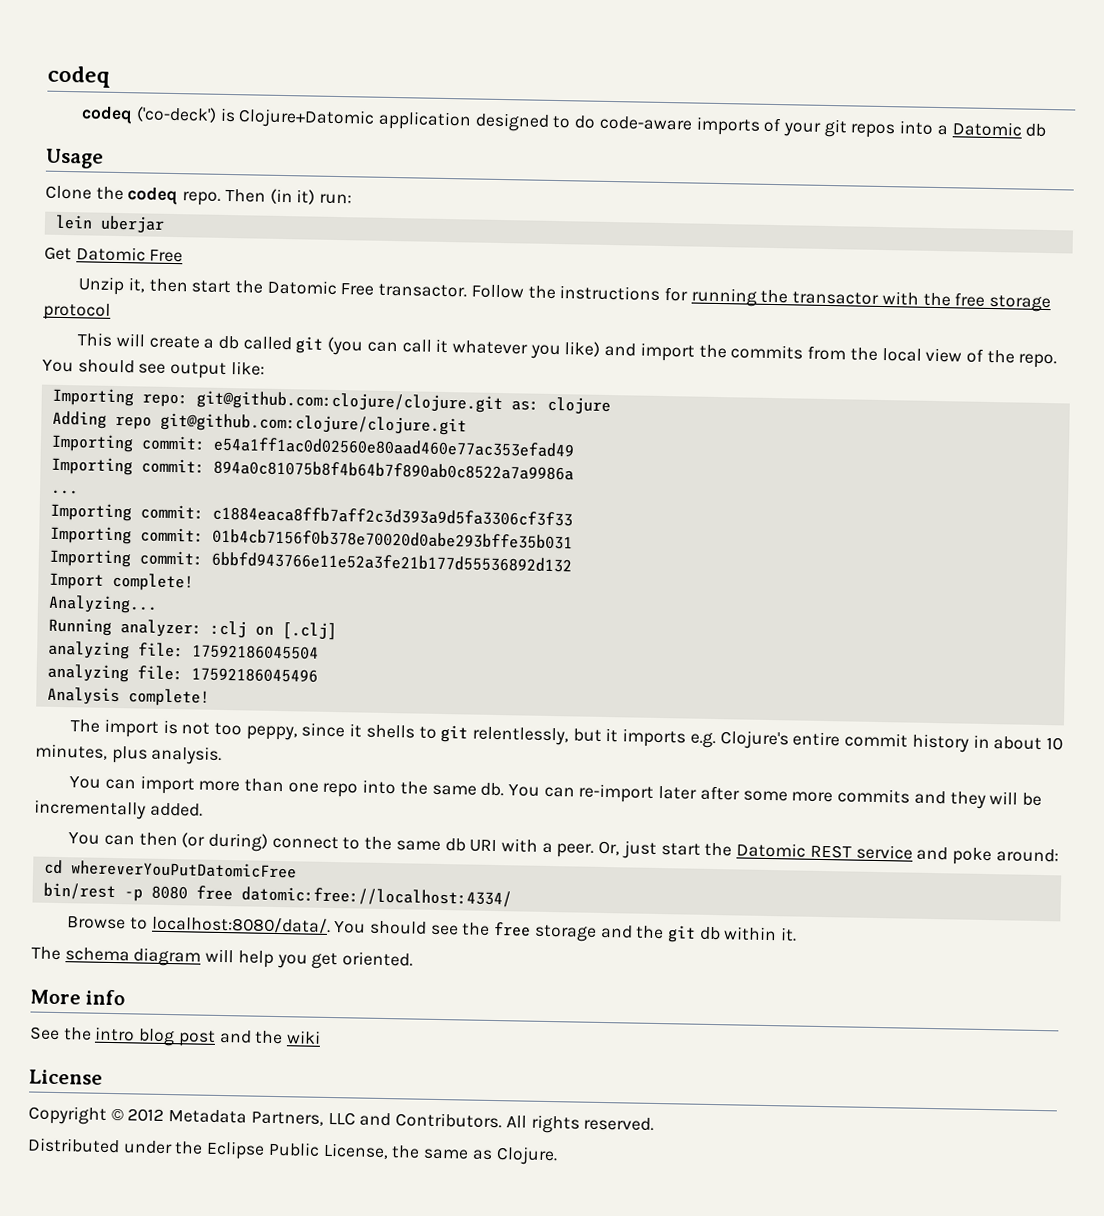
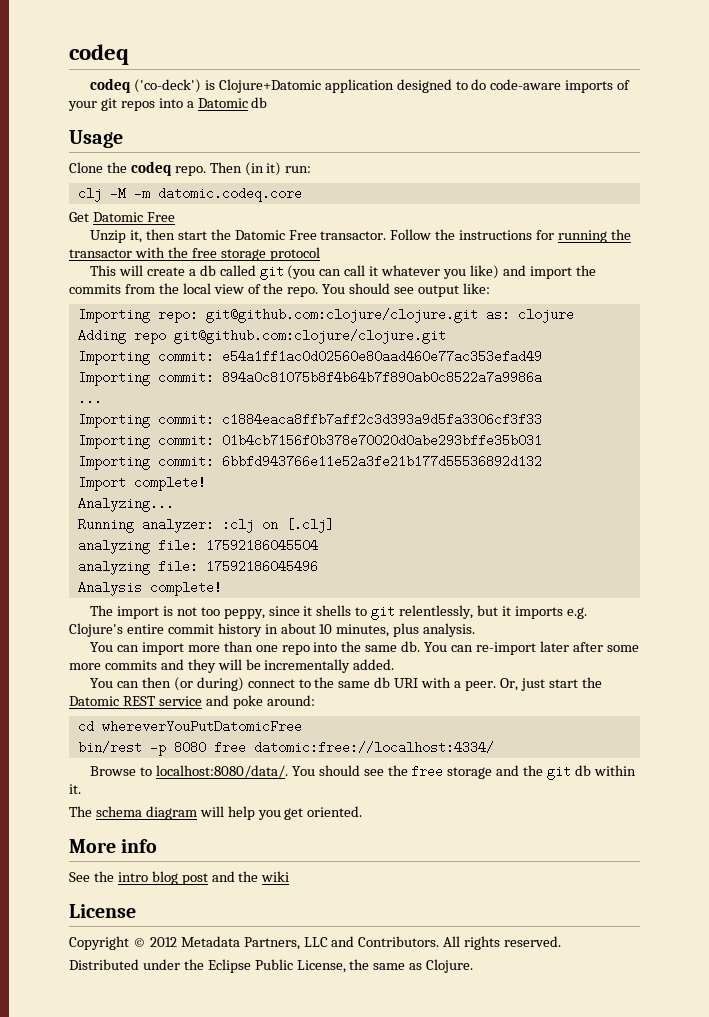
[54,214,165,234] lein uberjar -> [77,187,302,202] clj -M -m datomic.codeq.core

